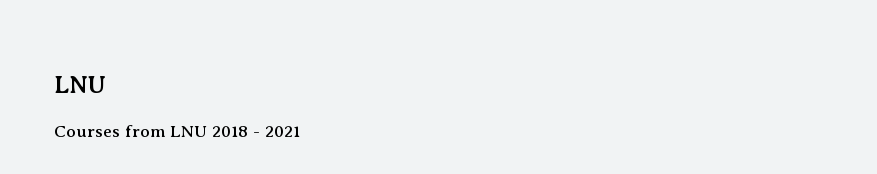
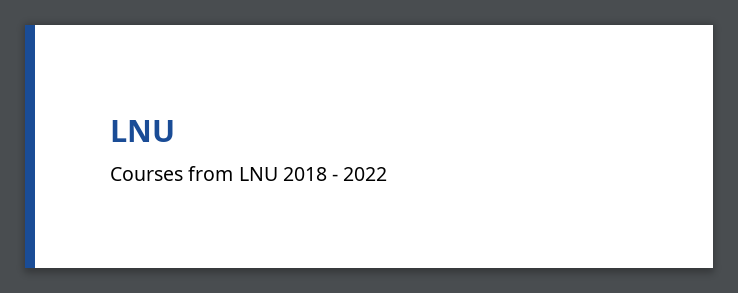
[264,126,300,137] 2021 -> [343,167,388,181] 2022

